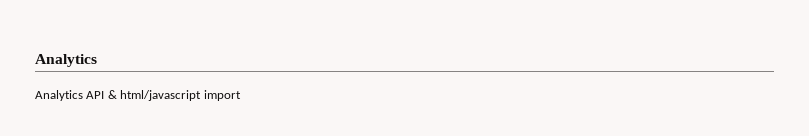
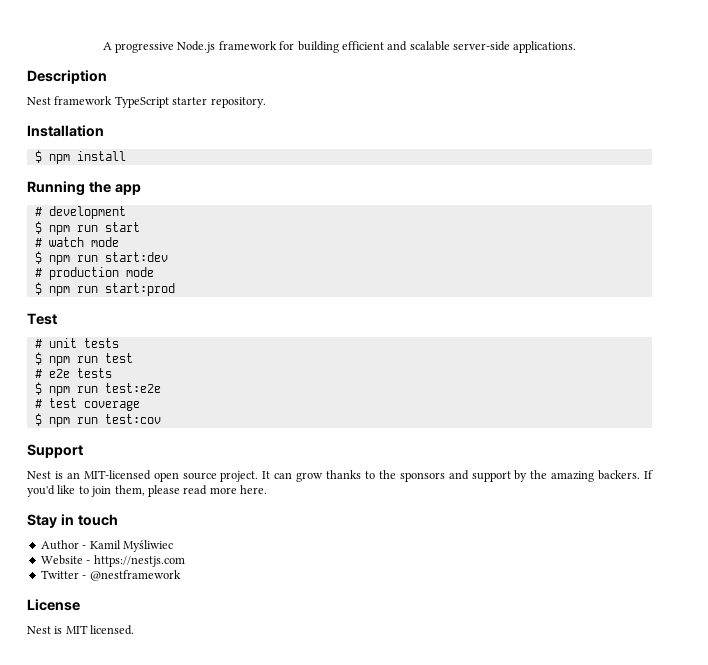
[35,54,97,67] [35,90,241,101] Analytics // Analytics API & html/javascript import -> [102,41,577,53] [27,70,107,84] [27,96,266,108] [27,125,104,137] [34,150,126,164] [27,181,141,196] [34,206,126,219] [34,221,140,235] [34,237,119,247] [34,251,168,265] [34,267,154,280] [34,282,175,296] [27,313,57,325] [34,338,119,348] [34,352,133,366] [34,368,112,378] [34,382,161,396] [34,398,140,411] [34,413,161,427] [27,444,83,458] [27,470,653,482] [27,485,267,497] [27,514,118,528] [40,540,173,552] [40,555,185,567] [40,570,181,581] [27,599,80,611] [27,625,135,635] A progressive Node.js framework for building efficient and scalable server-side applications. // Description // Nest framework TypeScript starter repository. // Installation // $ npm install // Running the app // # development // $ npm run start // # watch mode // $ npm run start:dev // # production mode // $ npm run start:prod // Test // # unit tests // $ npm run test // # e2e tests // $ npm run test:e2e // # test coverage // $ npm run test:cov // Support // Nest is an MIT-licensed open source project. It can grow thanks to the sponsors and support by the amazing backers. If you'd like to join them, please read more here. // Stay in touch // Author - Kamil Myśliwiec // Website - https://nestjs.com // Twitter - @nestframework // License // Nest is MIT licensed.

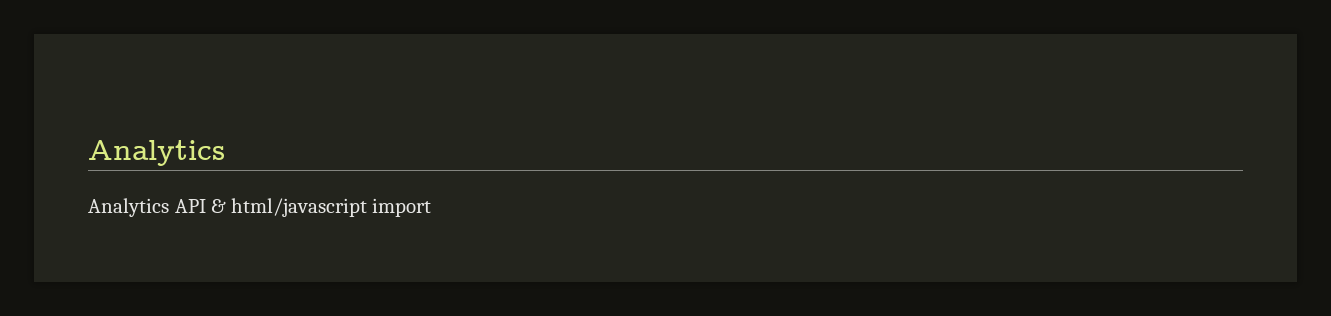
[102,41,577,53] [27,70,107,84] [27,96,266,108] [27,125,104,137] [34,150,126,164] [27,181,141,196] [34,206,126,219] [34,221,140,235] [34,237,119,247] [34,251,168,265] [34,267,154,280] [34,282,175,296] [27,313,57,325] [34,338,119,348] [34,352,133,366] [34,368,112,378] [34,382,161,396] [34,398,140,411] [34,413,161,427] [27,444,83,458] [27,470,653,482] [27,485,267,497] [27,514,118,528] [40,540,173,552] [40,555,185,567] [40,570,181,581] [27,599,80,611] [27,625,135,635] A progressive Node.js framework for building efficient and scalable server-side applications. // Description // Nest framework TypeScript starter repository. // Installation // $ npm install // Running the app // # development // $ npm run start // # watch mode // $ npm run start:dev // # production mode // $ npm run start:prod // Test // # unit tests // $ npm run test // # e2e tests // $ npm run test:e2e // # test coverage // $ npm run test:cov // Support // Nest is an MIT-licensed open source project. It can grow thanks to the sponsors and support by the amazing backers. If you'd like to join them, please read more here. // Stay in touch // Author - Kamil Myśliwiec // Website - https://nestjs.com // Twitter - @nestframework // License // Nest is MIT licensed. -> [88,140,225,166] [88,198,432,217] Analytics // Analytics API & html/javascript import

